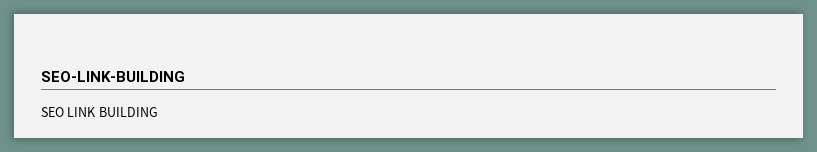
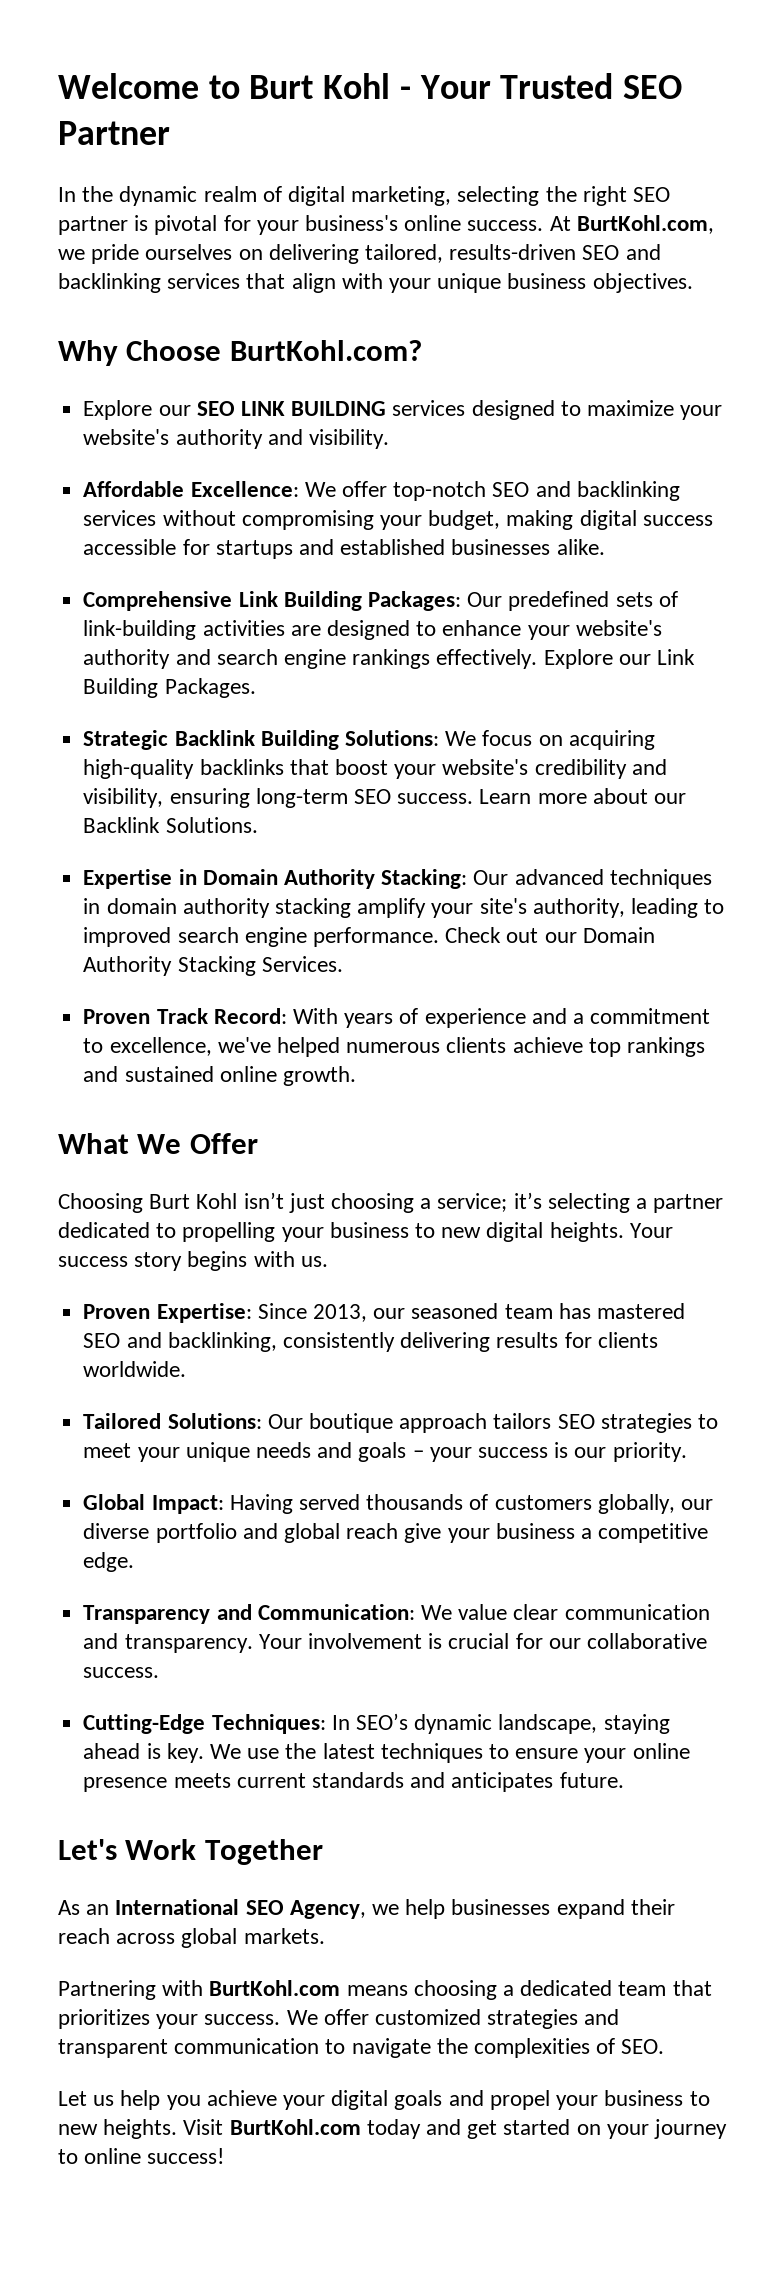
[41,71,185,82] [41,107,158,117] SEO-LINK-BUILDING // SEO LINK BUILDING -> [58,73,683,99] [58,121,170,145] [58,186,671,206] [58,215,714,235] [58,244,661,264] [58,273,693,293] [58,340,422,366] [83,400,723,420] [83,429,389,449] [83,481,680,501] [83,510,713,530] [83,539,605,559] [83,591,678,611] [83,620,662,640] [83,649,695,669] [83,678,256,698] [83,730,655,750] [83,759,667,779] [83,788,686,808] [83,817,258,833] [83,869,712,889] [83,898,725,918] [83,927,655,947] [83,956,343,976] [83,1008,711,1028] [83,1037,705,1057] [83,1066,356,1086] [58,1133,258,1154] [58,1192,724,1213] [58,1222,673,1242] [58,1251,328,1271] [83,1303,685,1323] [83,1332,658,1352] [83,1361,187,1377] [83,1413,718,1433] [83,1442,687,1462] [83,1494,713,1514] [83,1523,709,1543] [83,1552,135,1572] [83,1604,710,1624] [83,1633,707,1653] [83,1667,160,1678] [83,1713,670,1734] [83,1743,690,1763] [83,1772,624,1792] [58,1839,323,1865] [58,1899,675,1919] [58,1928,325,1948] [58,1980,712,2000] [58,2009,620,2029] [58,2038,665,2058] [58,2090,710,2110] [58,2119,728,2139] [58,2148,225,2164] Welcome to Burt Kohl - Your Trusted SEO Partner // In the dynamic realm of digital marketing, selecting the right SEO partner is pivotal for your business's online success. At BurtKohl.com, we pride ourselves on delivering tailored, results-driven SEO and backlinking services that align with your unique business objectives. // Why Choose BurtKohl.com? // Explore our SEO LINK BUILDING services designed to maximize your website's authority and visibility. // Affordable Excellence: We offer top-notch SEO and backlinking services without compromising your budget, making digital success accessible for startups and established businesses alike. // Comprehensive Link Building Packages: Our predefined sets of link-building activities are designed to enhance your website's authority and search engine rankings effectively. Explore our Link Building Packages. // Strategic Backlink Building Solutions: We focus on acquiring high-quality backlinks that boost your website's credibility and visibility, ensuring long-term SEO success. Learn more about our Backlink Solutions. // Expertise in Domain Authority Stacking: Our advanced techniques in domain authority stacking amplify your site's authority, leading to improved search engine performance. Check out our Domain Authority Stacking Services. // Proven Track Record: With years of experience and a commitment to excellence, we've helped numerous clients achieve top rankings and sustained online growth. // What We Offer // Choosing Burt Kohl isn’t just choosing a service; it’s selecting a partner dedicated to propelling your business to new digital heights. Your success story begins with us. // Proven Expertise: Since 2013, our seasoned team has mastered SEO and backlinking, consistently delivering results for clients worldwide. // Tailored Solutions: Our boutique approach tailors SEO strategies to meet your unique needs and goals – your success is our priority. // Global Impact: Having served thousands of customers globally, our diverse portfolio and global reach give your business a competitive edge. // Transparency and Communication: We value clear communication and transparency. Your involvement is crucial for our collaborative success. // Cutting-Edge Techniques: In SEO’s dynamic landscape, staying ahead is key. We use the latest techniques to ensure your online presence meets current standards and anticipates future. // Let's Work Together // As an International SEO Agency, we help businesses expand their reach across global markets. // Partnering with BurtKohl.com means choosing a dedicated team that prioritizes your success. We offer customized strategies and transparent communication to navigate the complexities of SEO. // Let us help you achieve your digital goals and propel your business to new heights. Visit BurtKohl.com today and get started on your journey to online success!

